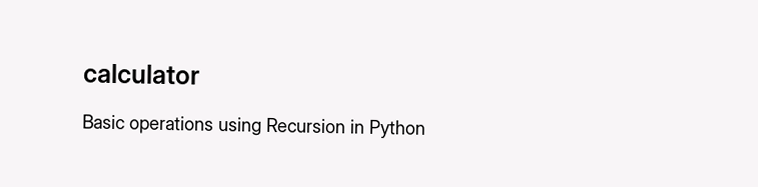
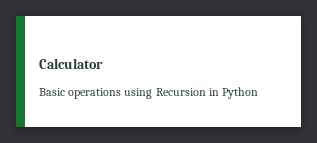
[83,63,200,85] calculator -> [39,58,103,69] Calculator

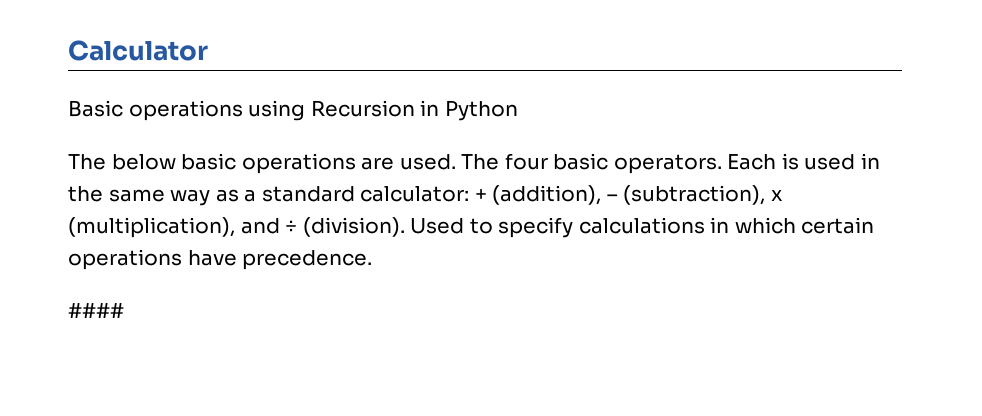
(259, 93) none -> [68,153,880,174] [68,185,783,206] [68,217,875,238] [68,249,373,270] [68,303,124,318] // The below basic operations are used. The four basic operators. Each is used in the same way as a standard calculator: + (addition), – (subtraction), x (multiplication), and ÷ (division). Used to specify calculations in which certain operations have precedence. // ####

